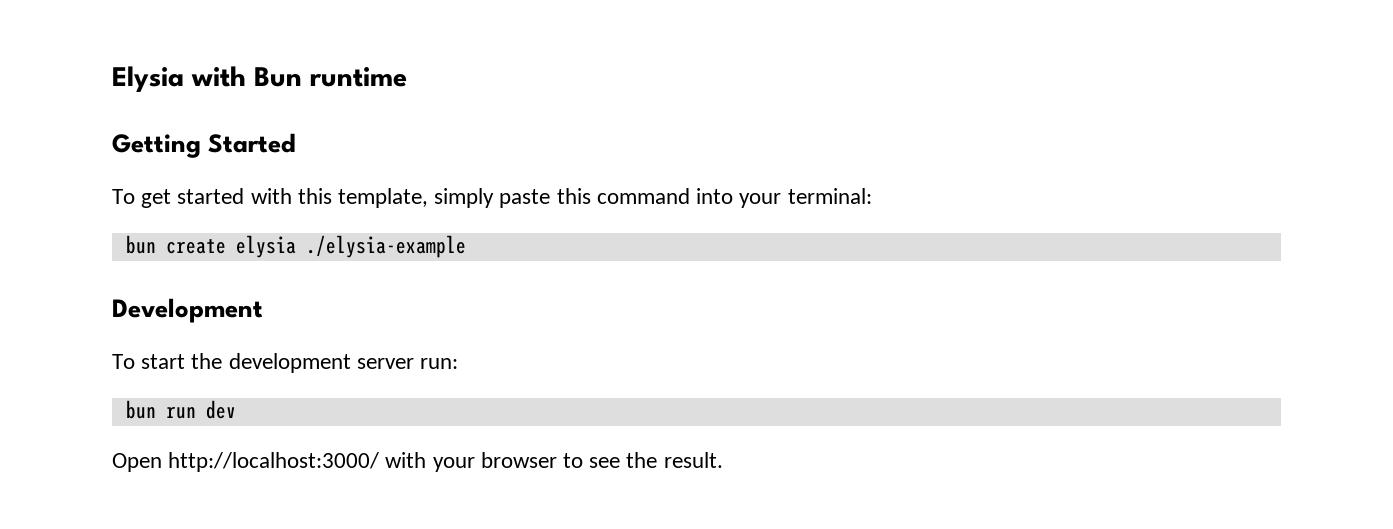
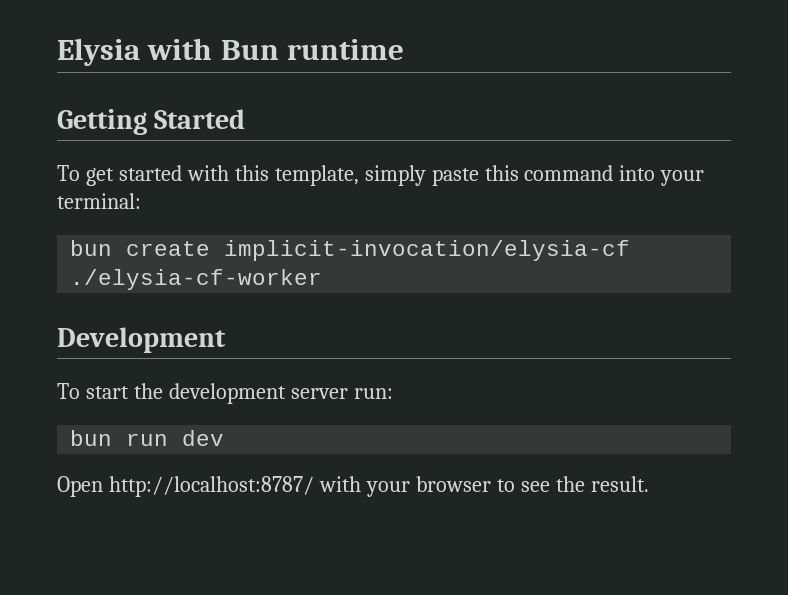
[235,235,466,258] elysia ./elysia-example -> [224,240,631,261] [70,269,323,290] implicit-invocation/elysia-cf ./elysia-cf-worker
[168,452,380,472] http://localhost:3000/ -> [108,476,314,497] http://localhost:8787/

